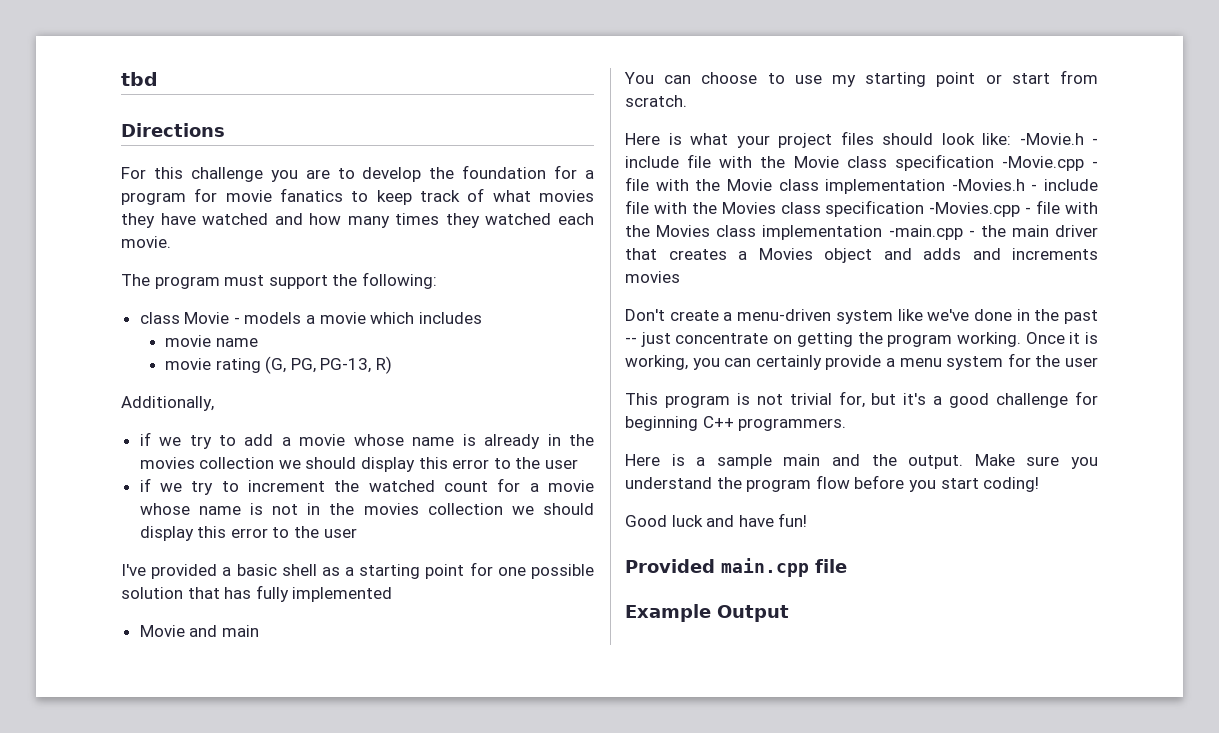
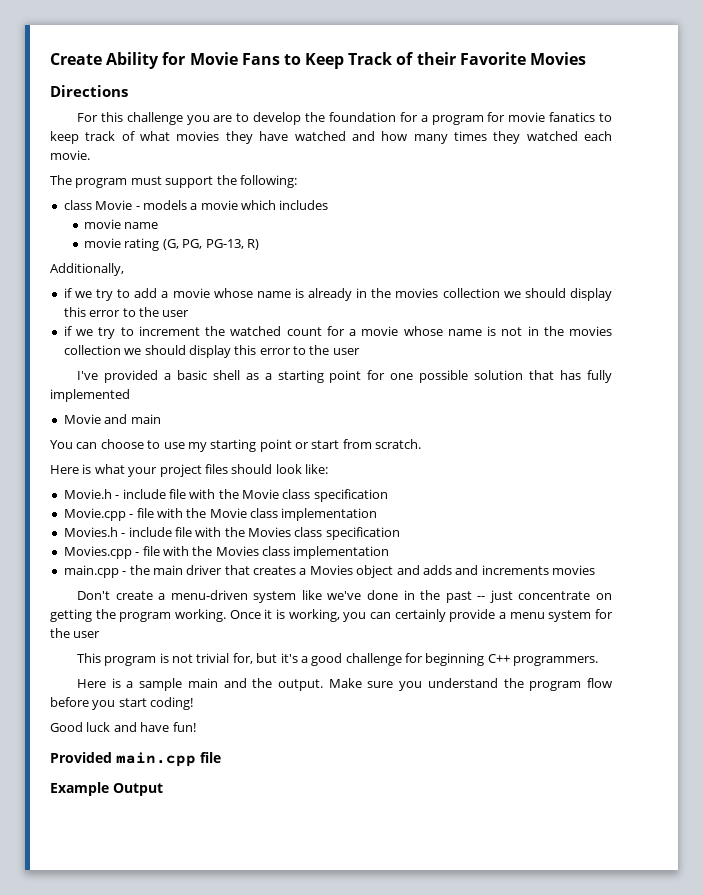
[121,72,158,86] tbd -> [50,52,587,69] Create Ability for Movie Fans to Keep Track of their Favorite Movies
[1019,133,1084,145] -Movie.h -> [63,489,112,499] // Movie.h
[1001,156,1084,171] -Movie.cpp -> [63,508,126,521] // Movie.cpp
[951,179,1025,191] -Movies.h -> [63,527,118,537] // Movies.h
[929,202,1021,217] -Movies.cpp -> [63,546,132,559] // Movies.cpp
[888,225,963,240] -main.cpp -> [63,565,119,578] // main.cpp

